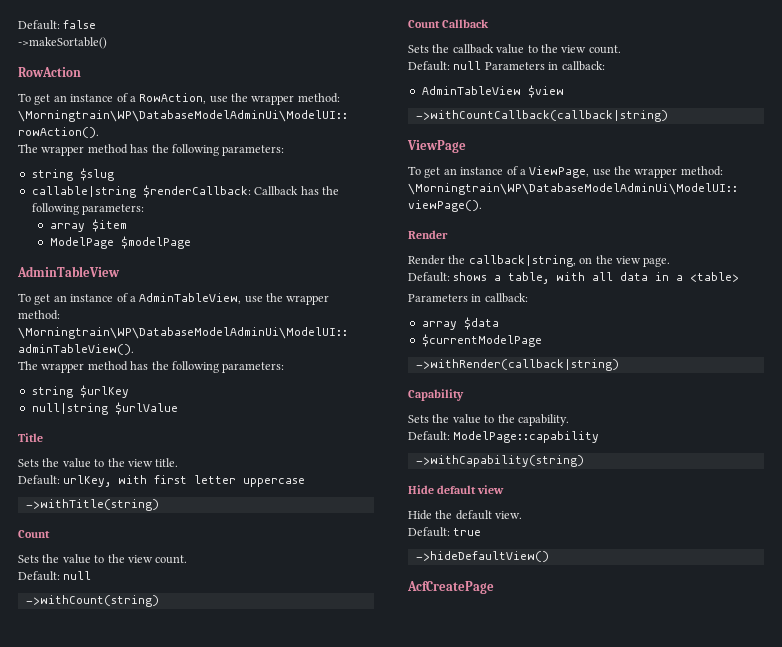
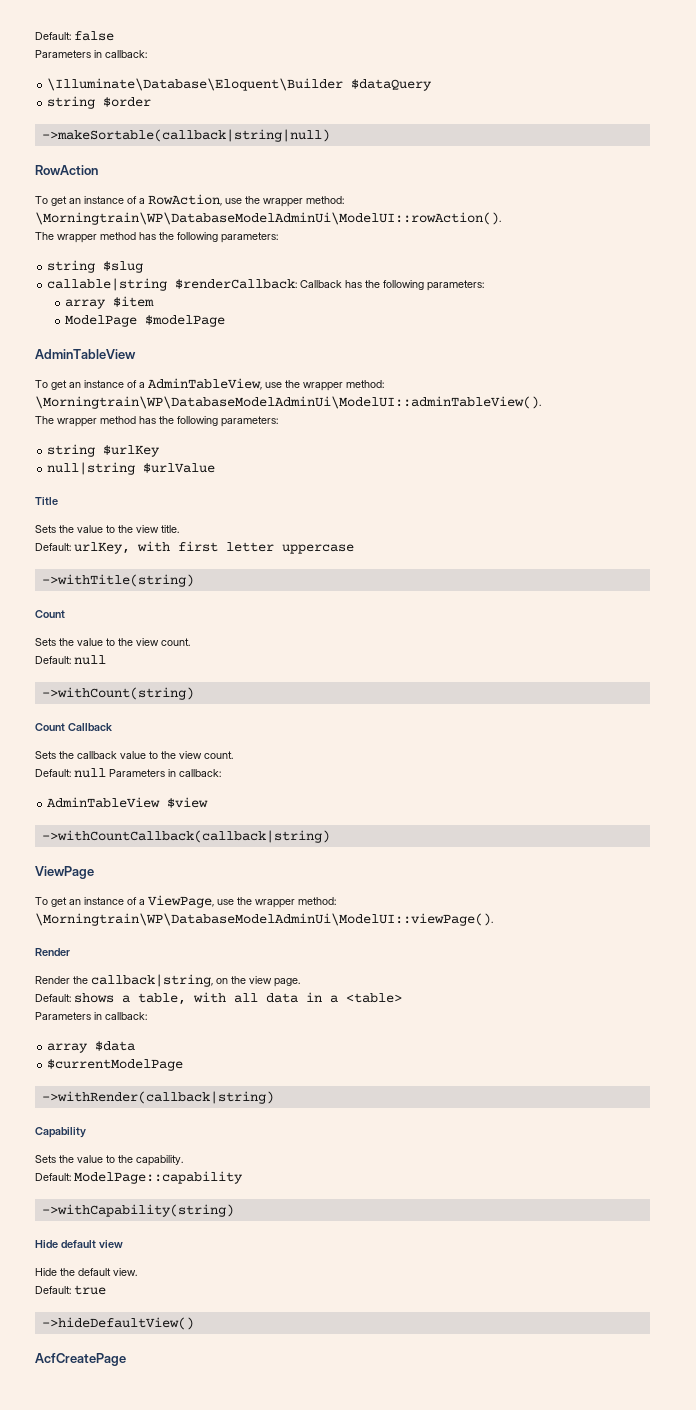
[18,37,107,49] ->makeSortable() -> [35,50,147,58] [47,78,433,91] [47,96,152,109] [41,129,330,142] Parameters in callback: // \Illuminate\Database\Eloquent\Builder $dataQuery // string $order // ->makeSortable(callback|string|null)

